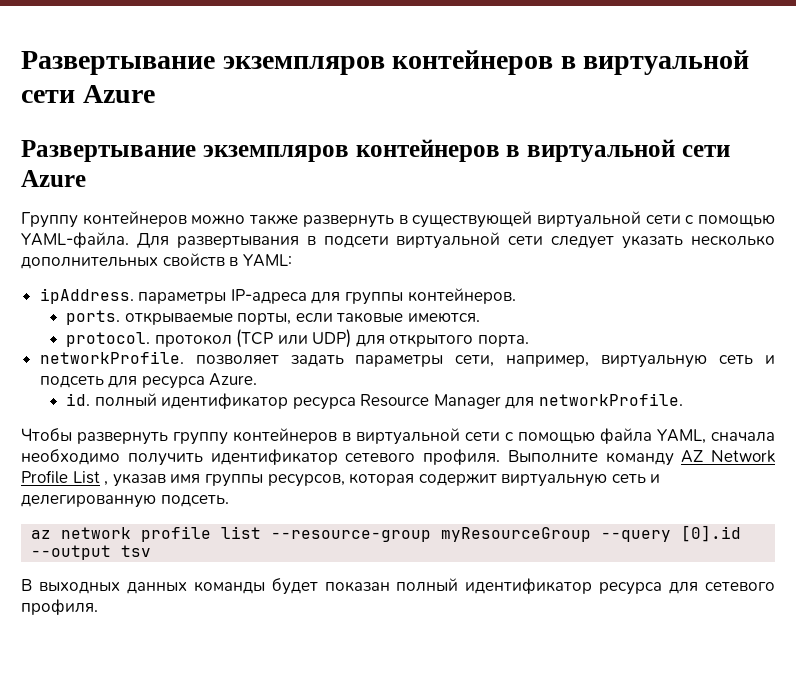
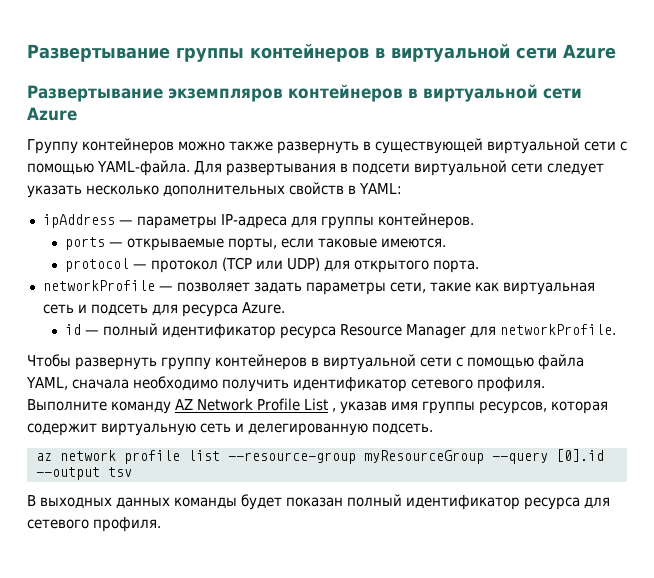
[21,51,385,75] Развертывание экземпляров -> [27,44,244,62] Развертывание группы
[39,288,134,304] ipAddress. -> [42,214,133,228] ipAddress —
[65,310,120,325] ports. -> [65,237,124,250] ports —
[65,332,150,347] protocol. -> [65,258,148,272] protocol —
[39,351,184,364] networkProfile. -> [42,280,173,291] networkProfile —
[506,355,708,368] например, виртуальную -> [429,282,595,295] такие как виртуальная
[65,393,90,406] id. -> [65,324,100,335] id —

